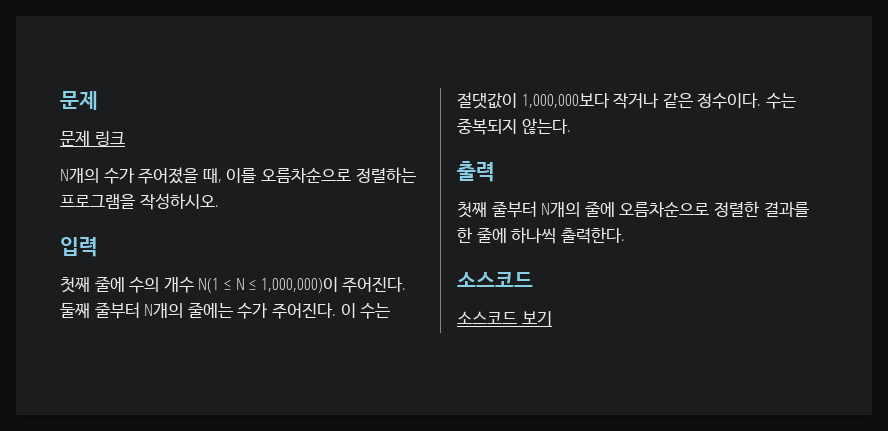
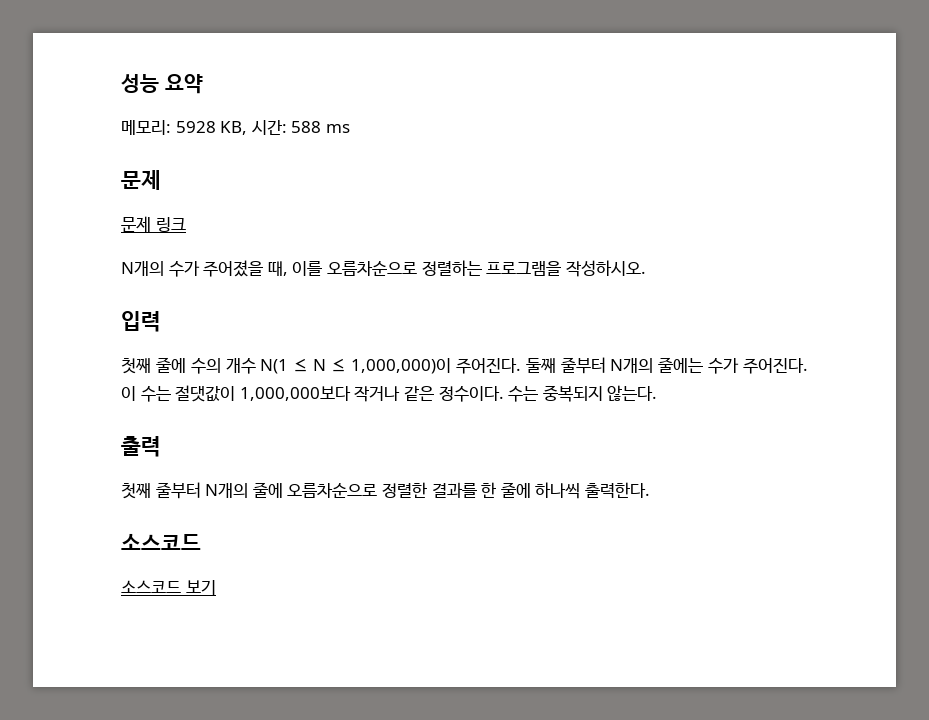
(60, 100) none -> [121,74,203,94] [121,120,350,135] 성능 요약 // 메모리: 5928 KB, 시간: 588 ms //

